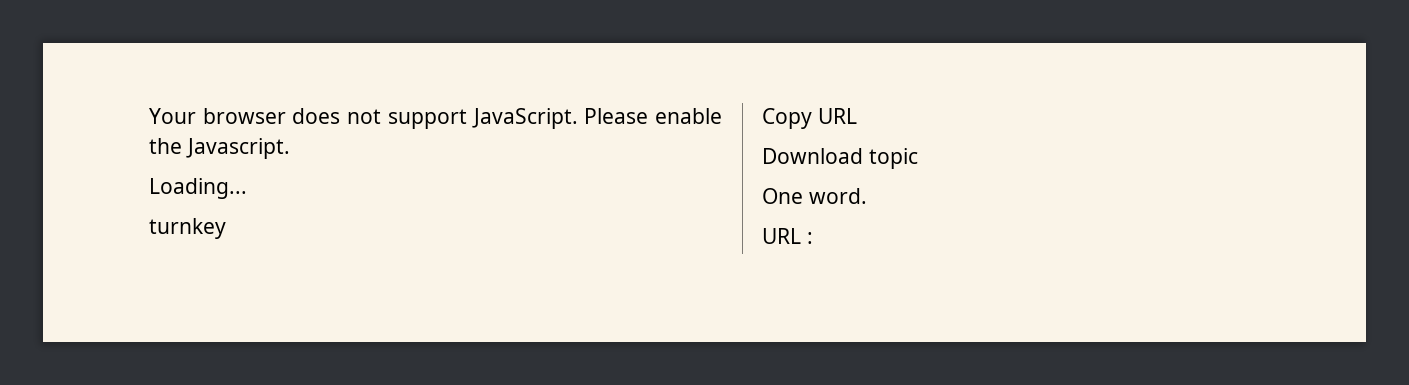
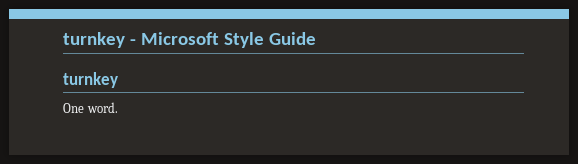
[149,108,722,129] [149,138,290,159] [149,178,247,199] [149,218,226,239] [762,108,857,129] [762,148,918,169] Your browser does not support JavaScript. Please enable the Javascript. // Loading... // turnkey // Copy URL // Download topic -> [63,32,316,48] [63,72,118,88] turnkey - Microsoft Style Guide // turnkey
[762,228,813,244] // URL : -> (118, 107) none

